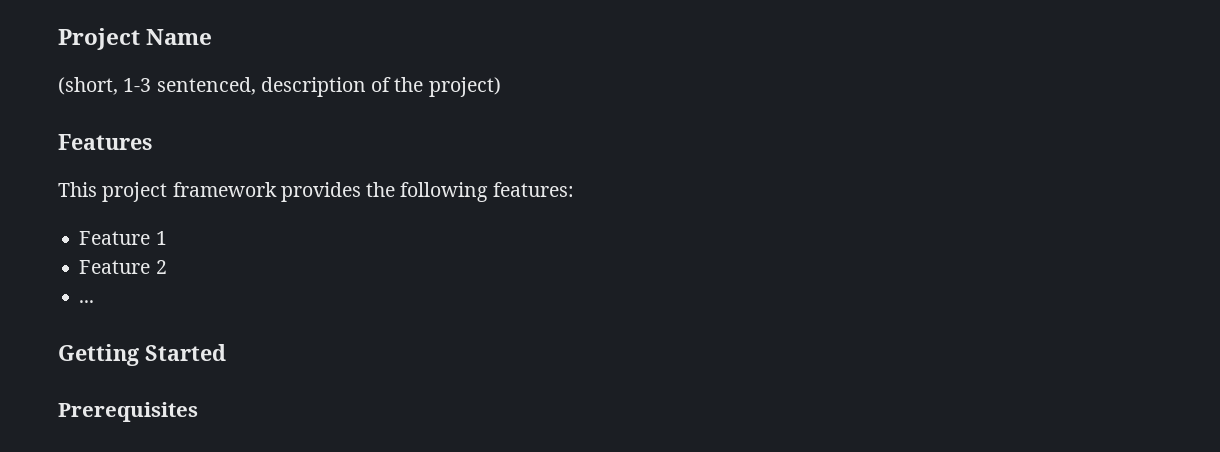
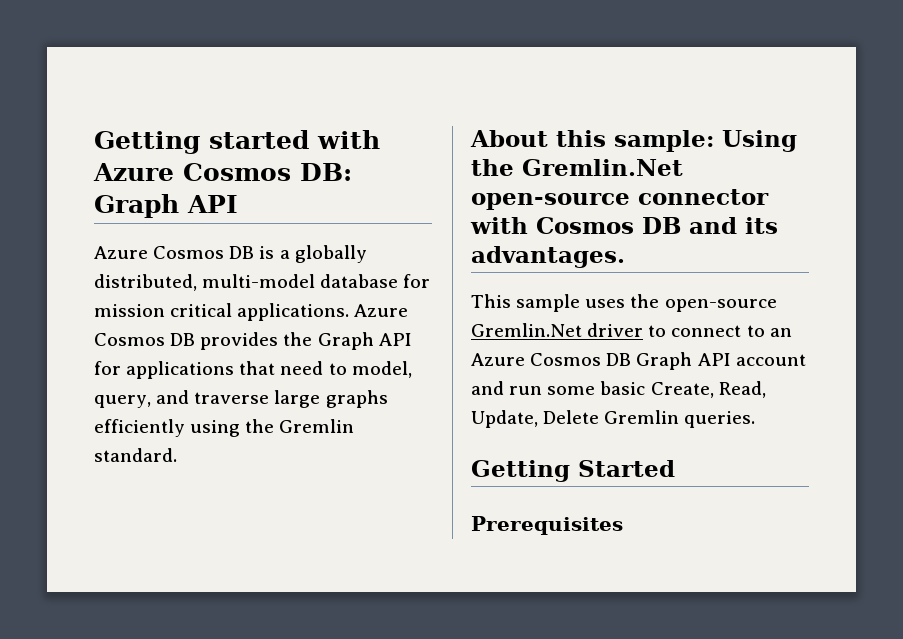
[58,28,213,50] [58,77,501,97] [58,134,152,150] [58,182,574,202] [79,231,167,245] [79,260,167,274] [79,300,95,303] Project Name // (short, 1-3 sentenced, description of the project) // Features // This project framework provides the following features: // Feature 1 // Feature 2 // ... -> [94,130,380,154] [93,163,352,181] [94,194,238,218] [94,245,367,263] [94,274,431,291] [94,303,409,321] [94,332,412,350] [94,361,412,379] [94,390,388,408] [94,419,355,437] [94,448,177,462] [470,130,797,152] [471,159,683,176] [471,189,769,210] [470,217,778,234] [471,246,625,268] [471,294,777,312] [471,323,792,337] [471,352,806,370] [471,381,766,398] [471,410,756,428] Getting started with Azure Cosmos DB: Graph API // Azure Cosmos DB is a globally distributed, multi-model database for mission critical applications. Azure Cosmos DB provides the Graph API for applications that need to model, query, and traverse large graphs efficiently using the Gremlin standard. // About this sample: Using the Gremlin.Net open-source connector with Cosmos DB and its advantages. // This sample uses the open-source Gremlin.Net driver to connect to an Azure Cosmos DB Graph API account and run some basic Create, Read, Update, Delete Gremlin queries.

